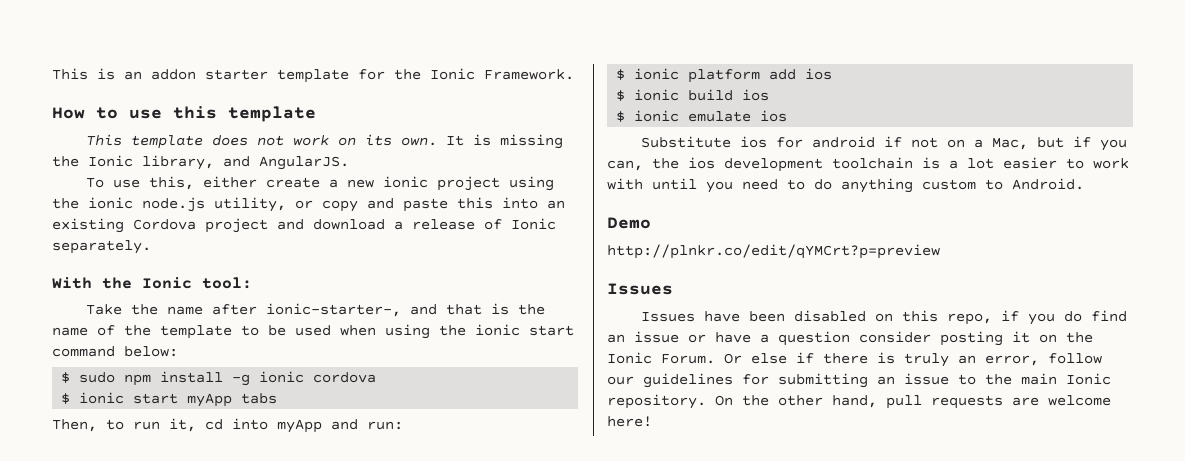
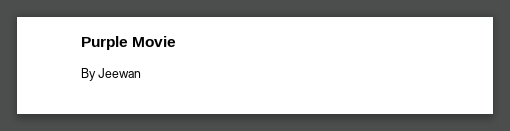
[52,68,574,83] [52,106,316,122] [85,134,563,149] [52,155,349,170] [85,176,554,191] [52,197,565,212] [52,218,556,233] [52,240,151,254] [52,277,252,289] [85,303,545,317] [52,324,574,339] [52,346,178,357] [61,371,377,386] [61,392,278,407] [52,418,403,433] [616,68,833,83] [616,89,770,101] [616,110,788,122] [640,136,1127,151] [607,157,1129,172] [607,178,1084,193] [607,217,651,229] [607,244,940,259] [607,283,673,295] [640,310,1127,325] [607,331,1093,346] [607,352,1102,367] [607,373,1111,388] [607,394,1111,409] [607,416,652,427] This is an addon starter template for the Ionic Framework. // How to use this template // This template does not work on its own. It is missing the Ionic library, and AngularJS. // To use this, either create a new ionic project using the ionic node.js utility, or copy and paste this into an existing Cordova project and download a release of Ionic separately. // With the Ionic tool: // Take the name after ionic-starter-, and that is the name of the template to be used when using the ionic start command below: // $ sudo npm install -g ionic cordova // $ ionic start myApp tabs // Then, to run it, cd into myApp and run: // $ ionic platform add ios // $ ionic build ios // $ ionic emulate ios // Substitute ios for android if not on a Mac, but if you can, the ios development toolchain is a lot easier to work with until you need to do anything custom to Android. // Demo // http://plnkr.co/edit/qYMCrt?p=preview // Issues // Issues have been disabled on this repo, if you do find an issue or have a question consider posting it on the Ionic Forum. Or else if there is truly an error, follow our guidelines for submitting an issue to the main Ionic repository. On the other hand, pull requests are welcome here! -> [81,36,177,50] [81,68,142,81] Purple Movie // By Jeewan

